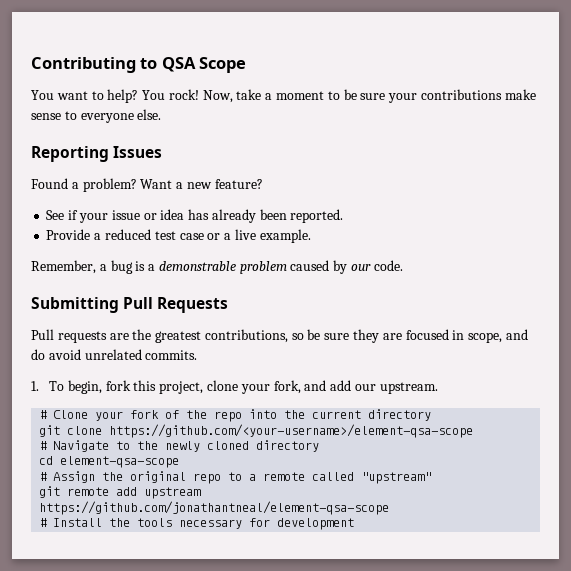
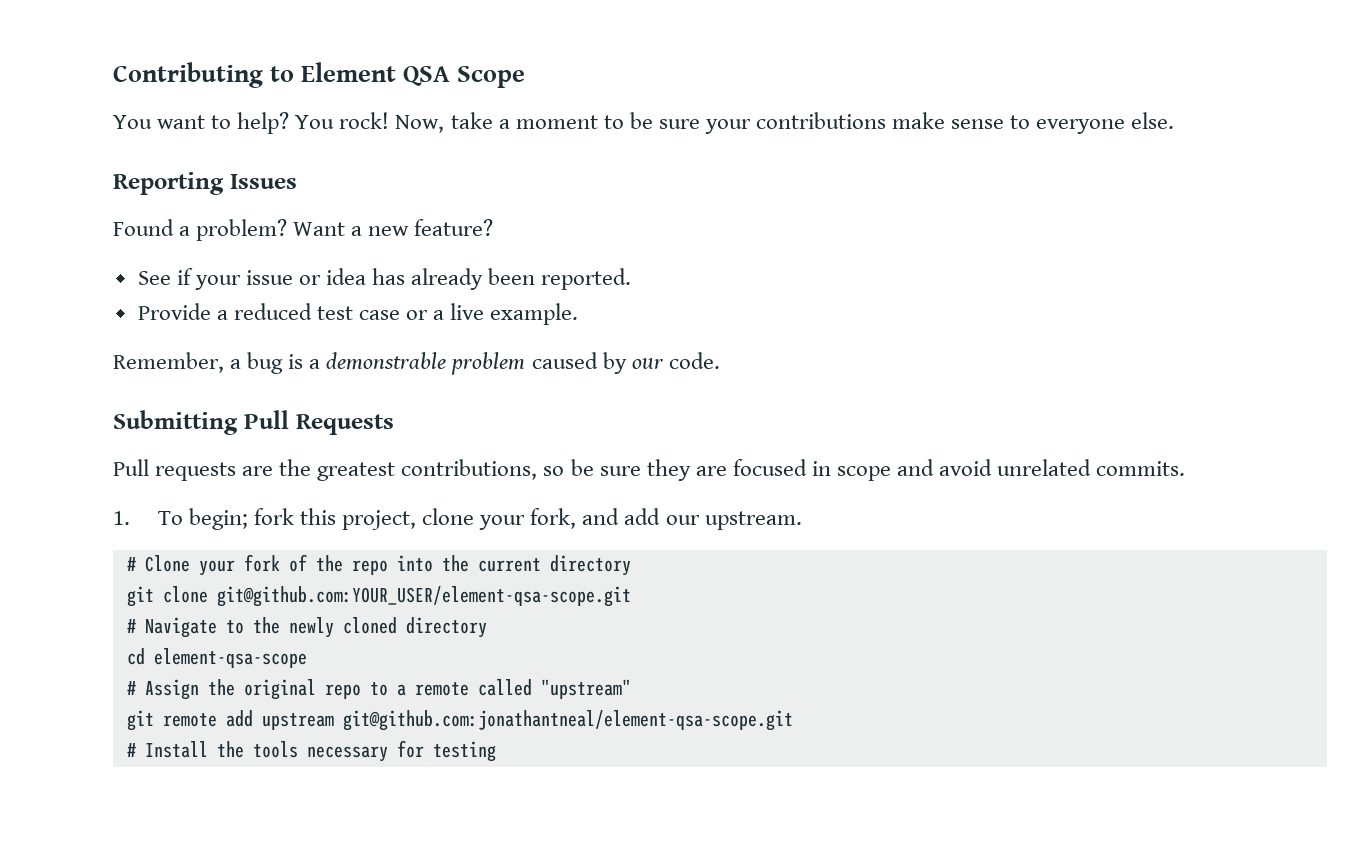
(158, 63) none -> [301,62,397,82] Element
[468,329,528,343] [31,349,45,360] scope, and do -> [836,459,935,481] scope and
[67,380,102,394] begin, -> [188,508,248,530] begin;
[109,424,474,438] https://github.com/<your-username>/element-qsa-scope -> [216,586,631,607] git@github.com:YOUR_USER/element-qsa-scope.git
[39,501,390,515] https://github.com/jonathantneal/element-qsa-scope -> [342,710,793,731] git@github.com:jonathantneal/element-qsa-scope.git
[277,518,355,530] development -> [432,741,496,762] testing

